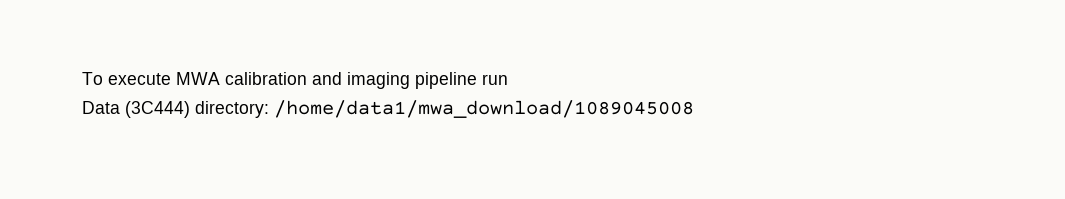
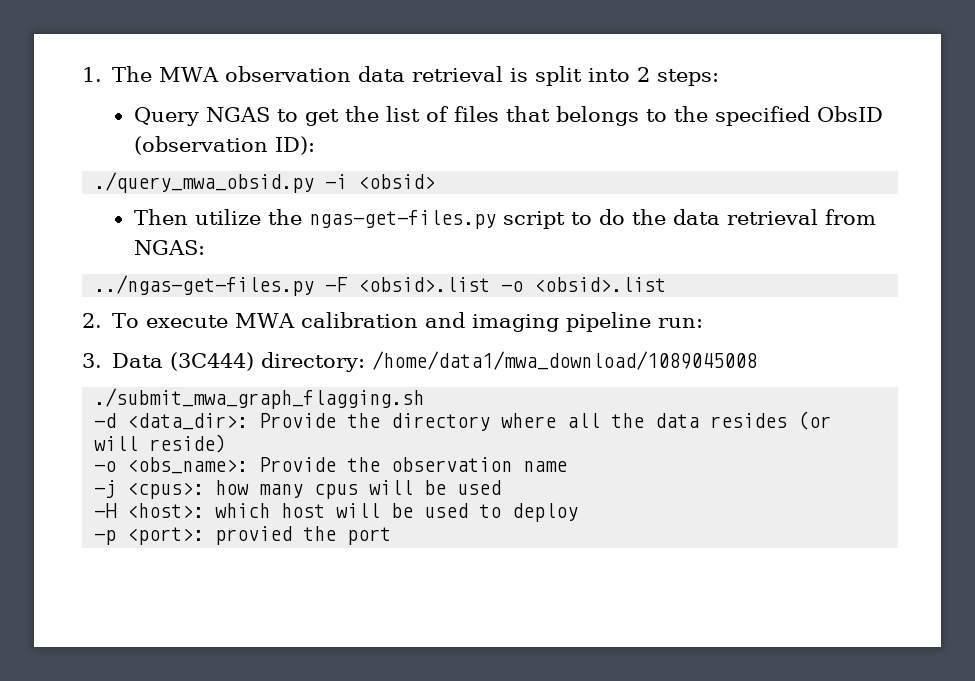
(82, 78) none -> [82,66,720,86] [133,106,883,126] [133,136,315,155] [94,172,436,193] [133,209,876,229] [133,240,205,255] [94,275,667,296] [82,313,102,328] 1. The MWA observation data retrieval is split into 2 steps: // Query NGAS to get the list of files that belongs to the specified ObsID (observation ID): // ./query_mwa_obsid.py -i <obsid> // Then utilize the ngas-get-files.py script to do the data retrieval from NGAS: // ../ngas-get-files.py -F <obsid>.list -o <obsid>.list // 2.
[482,74,508,85] run // -> [658,318,704,328] [82,353,102,368] run: // 3.
(694, 109) none -> [94,388,425,409] [94,411,832,431] [94,434,227,453] [94,457,568,474] [94,480,502,499] [94,503,579,522] [94,526,392,545] // ./submit_mwa_graph_flagging.sh // -d <data_dir>: Provide the directory where all the data resides (or will reside) // -o <obs_name>: Provide the observation name // -j <cpus>: how many cpus will be used // -H <host>: which host will be used to deploy // -p <port>: provied the port

